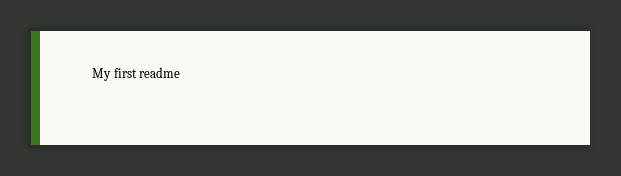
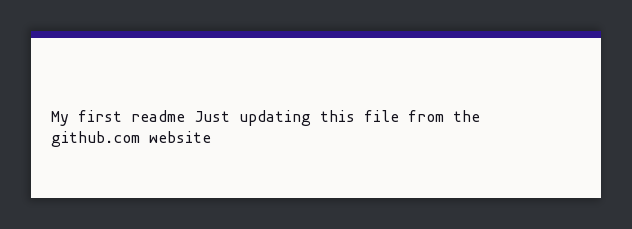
(181, 72) none -> [194,110,480,126] [51,131,211,147] Just updating this file from the github.com website

